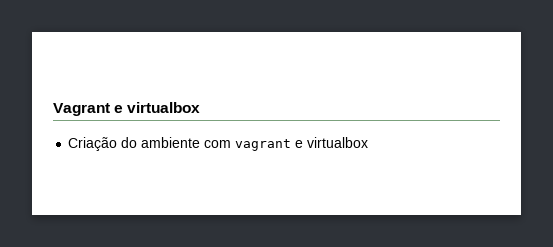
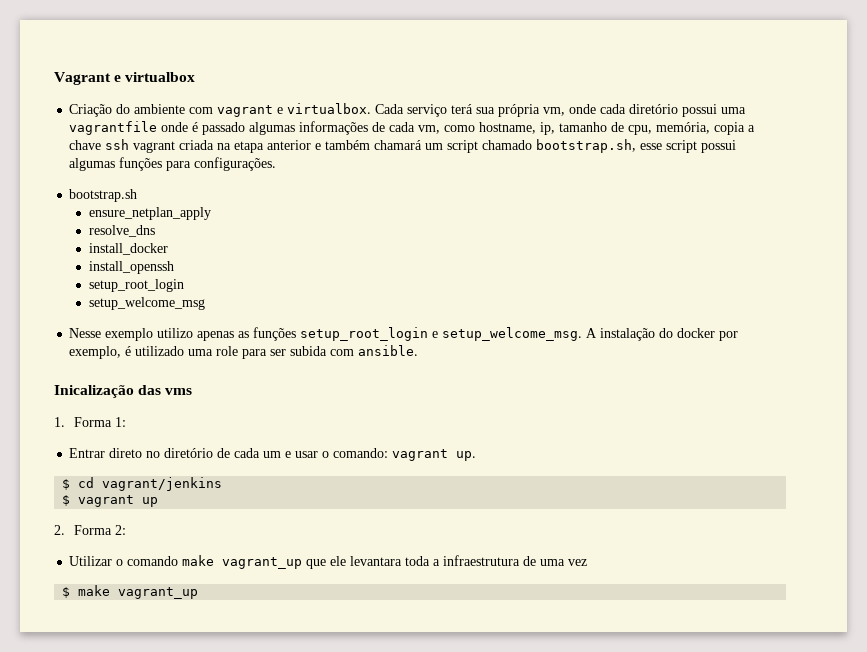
[307,137,369,148] virtualbox -> [287,103,747,117] [69,121,756,135] [69,139,737,153] [69,157,277,171] [69,189,138,202] [89,207,212,220] [89,225,156,237] [89,243,169,255] [89,261,175,274] [89,279,185,292] [89,297,206,310] [69,327,739,341] [69,345,419,359] [54,385,193,398] [54,417,126,427] [69,448,477,461] [62,477,223,491] [62,495,159,507] [54,525,126,535] [69,555,588,569] [62,585,199,599] virtualbox. Cada serviço terá sua própria vm, onde cada diretório possui uma vagrantfile onde é passado algumas informações de cada vm, como hostname, ip, tamanho de cpu, memória, copia a chave ssh vagrant criada na etapa anterior e também chamará um script chamado bootstrap.sh, esse script possui algumas funções para configurações. // bootstrap.sh // ensure_netplan_apply // resolve_dns // install_docker // install_openssh // setup_root_login // setup_welcome_msg // Nesse exemplo utilizo apenas as funções setup_root_login e setup_welcome_msg. A instalação do docker por exemplo, é utilizado uma role para ser subida com ansible. // Inicalização das vms // 1. Forma 1: // Entrar direto no diretório de cada um e usar o comando: vagrant up. // $ cd vagrant/jenkins // $ vagrant up // 2. Forma 2: // Utilizar o comando make vagrant_up que ele levantara toda a infraestrutura de uma vez // $ make vagrant_up

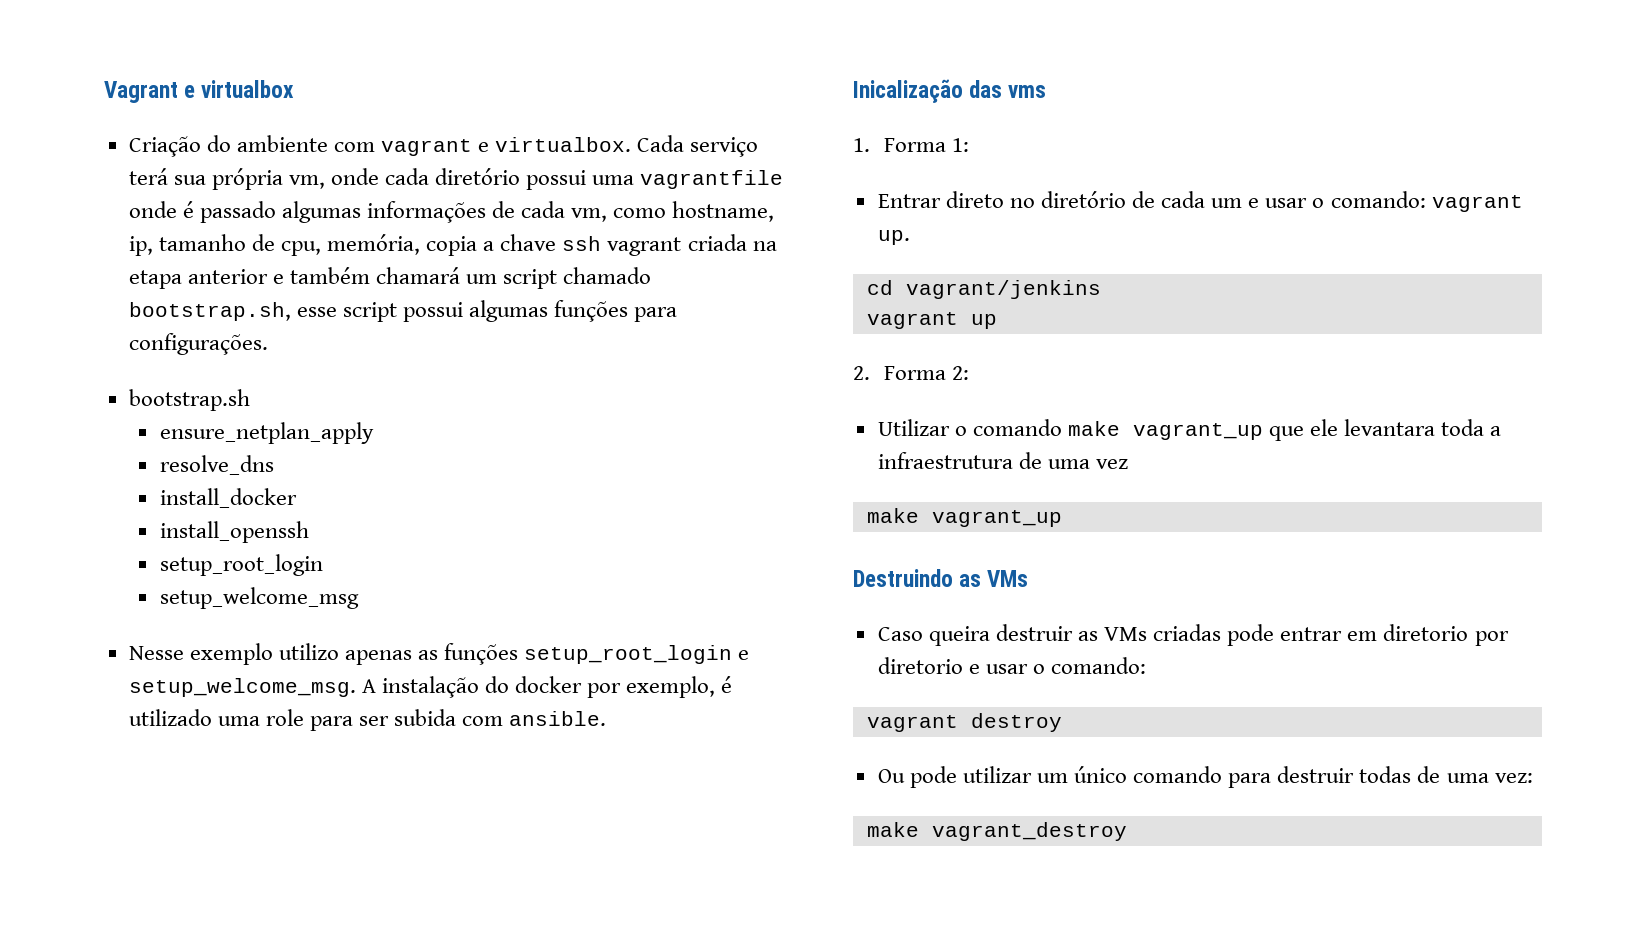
[62,479,71,490] $ -> (910, 237) none
[62,495,71,506] $ -> (1101, 289) none
[62,585,199,599] $ make vagrant_up -> [866,508,1062,527] [853,569,1029,587] [877,624,1509,646] [877,657,1147,674] [866,713,1062,732] [877,766,1533,788] [866,822,1127,841] make vagrant_up // Destruindo as VMs // Caso queira destruir as VMs criadas pode entrar em diretorio por diretorio e usar o comando: // vagrant destroy // Ou pode utilizar um único comando para destruir todas de uma vez: // make vagrant_destroy

